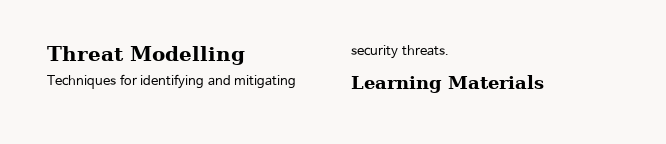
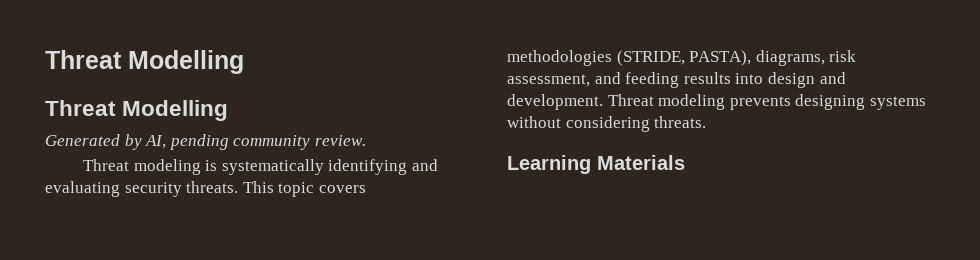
[47,46,245,65] [47,74,137,89] Threat Modelling // Techniques for -> [45,50,244,74] [45,100,229,121] [45,134,366,150] [83,159,324,175] Threat Modelling // Threat Modelling // Generated by AI, pending community review. // Threat modeling is systematically
[234,75,297,89] mitigating -> [45,181,120,197] evaluating
(449, 50) none -> [242,181,366,197] [507,50,857,66] [507,72,846,88] [507,94,926,110] [507,116,707,132] This topic covers methodologies (STRIDE, PASTA), diagrams, risk assessment, and feeding results into design and development. Threat modeling prevents designing systems without considering threats.

